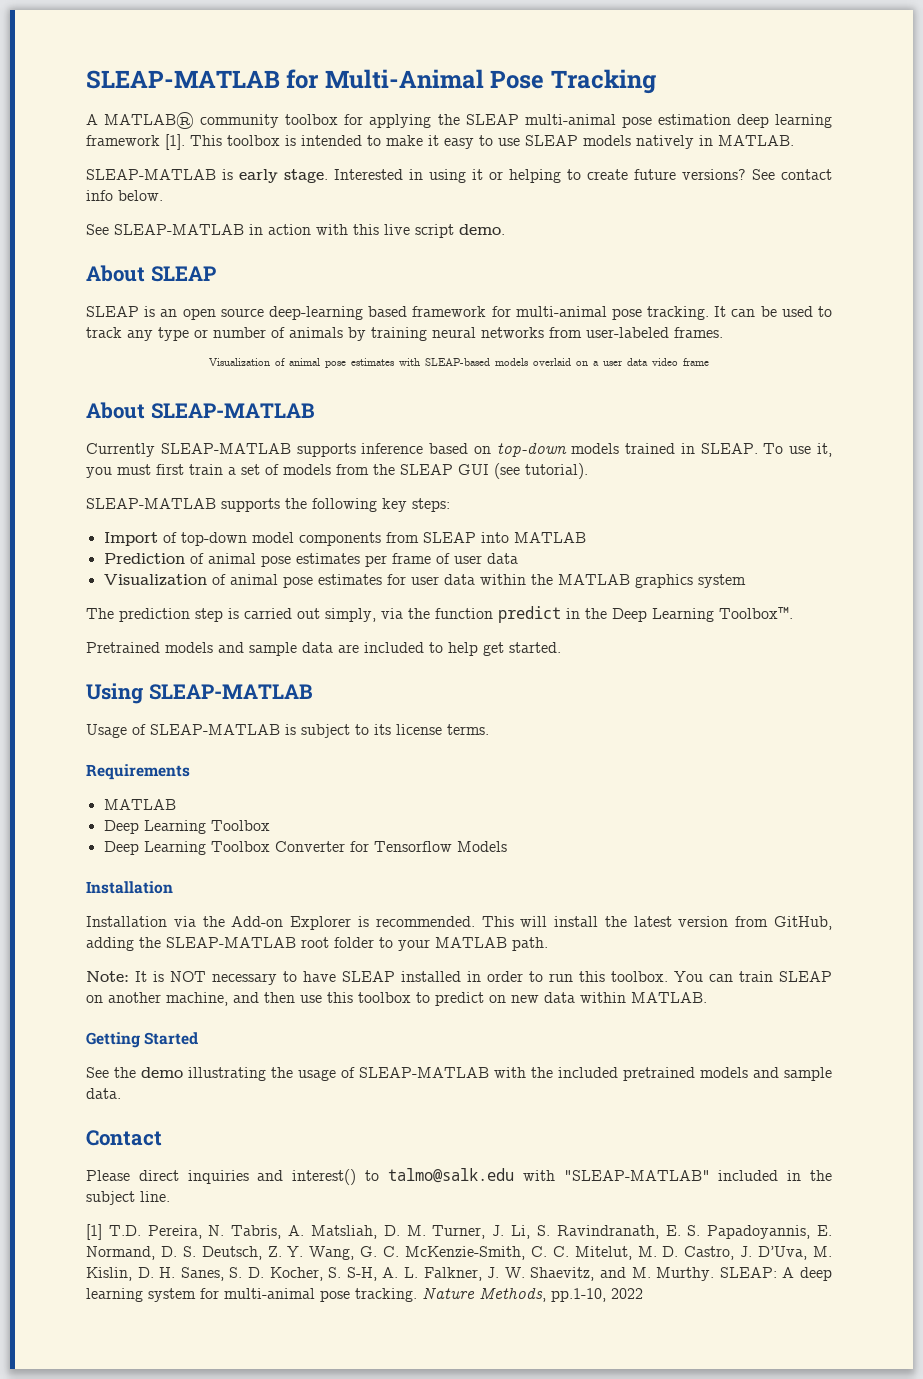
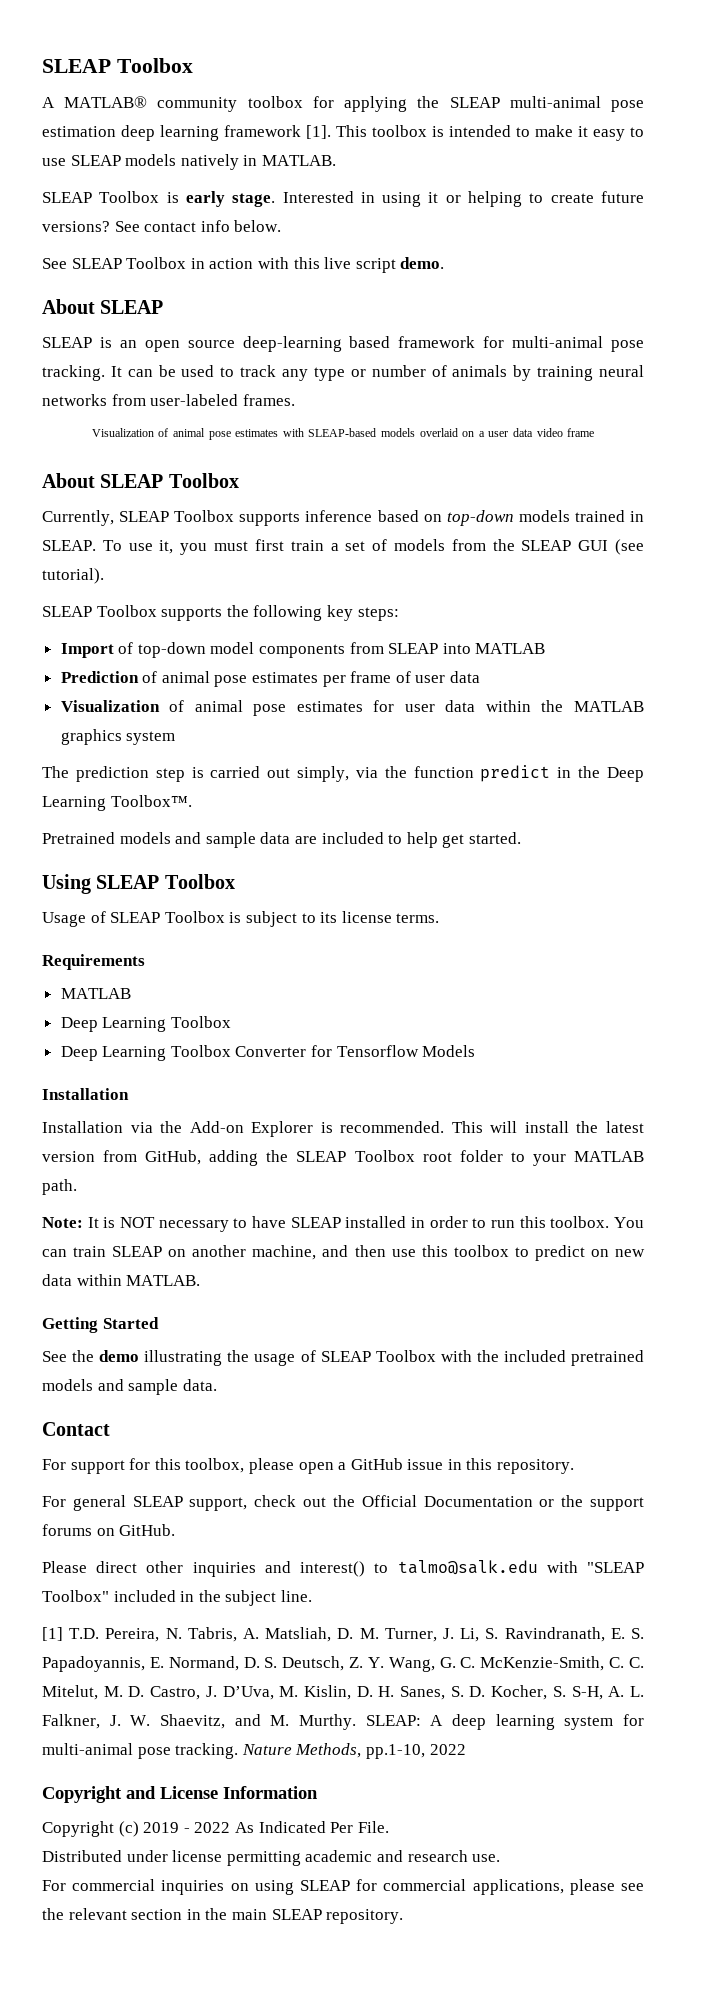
[86,69,656,94] SLEAP-MATLAB for Multi-Animal Pose Tracking -> [42,58,193,73] SLEAP Toolbox
[86,169,216,180] SLEAP-MATLAB -> [42,191,160,203] SLEAP Toolbox
[114,224,244,235] SLEAP-MATLAB -> [71,257,187,269] SLEAP Toolbox
[150,403,315,419] [86,443,291,457] SLEAP-MATLAB // Currently SLEAP-MATLAB -> [100,473,239,488] [42,510,235,526] SLEAP Toolbox // Currently, SLEAP Toolbox
[86,498,216,509] SLEAP-MATLAB -> [42,605,157,617] SLEAP Toolbox
[148,684,313,700] SLEAP-MATLAB -> [96,874,235,889] SLEAP Toolbox
[150,724,280,735] SLEAP-MATLAB -> [110,911,225,923] SLEAP Toolbox
[166,937,296,948] SLEAP-MATLAB -> [296,1150,415,1162] SLEAP Toolbox
[359,1067,489,1078] SLEAP-MATLAB -> [320,1350,436,1362] SLEAP Toolbox
(162, 1138) none -> [42,1458,575,1474] [42,1495,644,1511] [42,1524,176,1536] // For support for this toolbox, please open a GitHub issue in this repository. // For general SLEAP support, check out the Official Documentation or the support forums on GitHub.
(179, 1175) none -> [146,1561,184,1573] other
[563,1170,710,1181] "SLEAP-MATLAB" -> [587,1562,644,1573] [42,1590,109,1602] "SLEAP Toolbox"
(643, 1293) none -> [42,1786,318,1803] [42,1821,389,1837] [42,1850,501,1866] [42,1879,644,1895] [42,1908,404,1924] // Copyright and License Information // Copyright (c) 2019 - 2022 As Indicated Per File. // Distributed under license permitting academic and research use. // For commercial inquiries on using SLEAP for commercial applications, please see the relevant section in the main SLEAP repository.

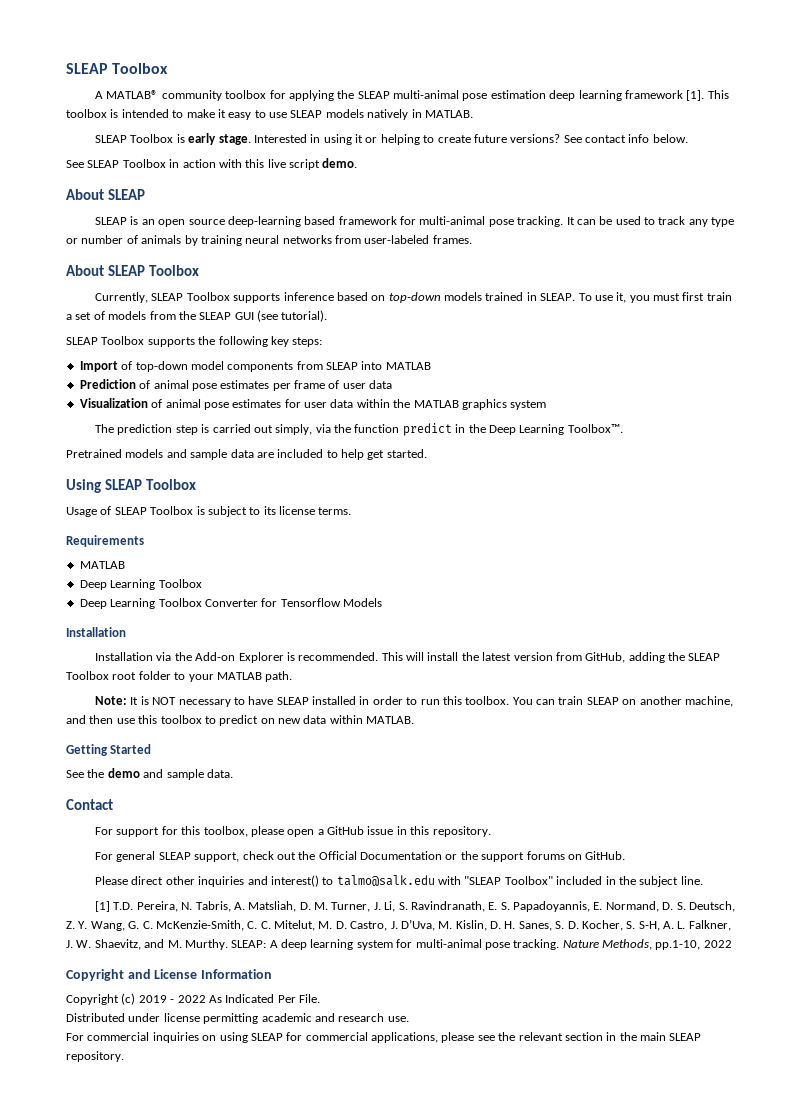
[91,428,595,440] // Visualization of animal pose estimates with SLEAP-based models overlaid on a user data video frame -> (472, 239) none
[144,1350,644,1366] [42,1379,93,1391] illustrating the usage of SLEAP Toolbox with the included pretrained models -> (140, 773) none

